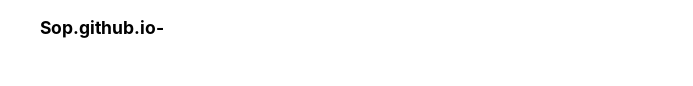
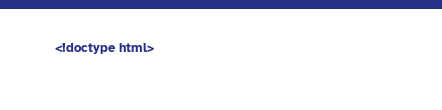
[40,20,164,38] Sop.github.io- -> [55,43,154,54] <!doctype html>

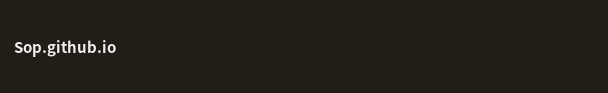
[55,43,154,54] <!doctype html> -> [14,40,116,57] Sop.github.io

